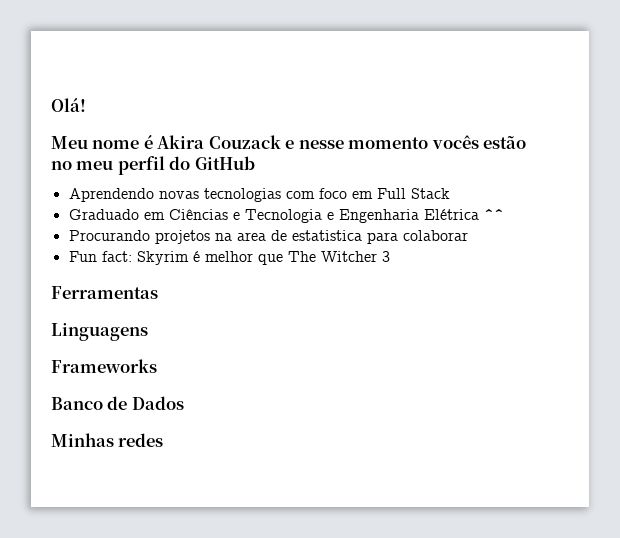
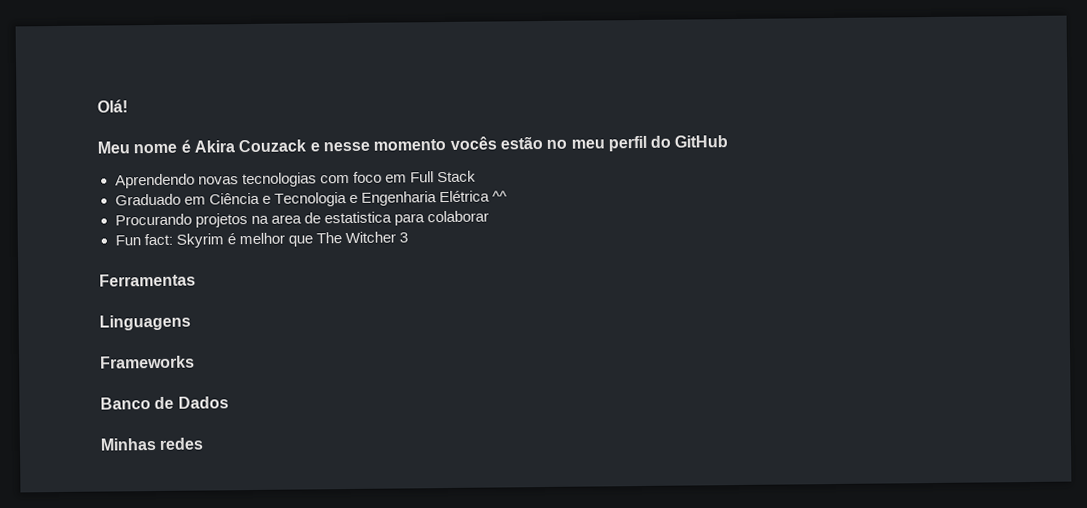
[168,209,228,220] Ciências -> [208,192,260,205] Ciência

